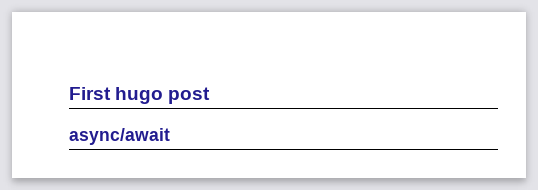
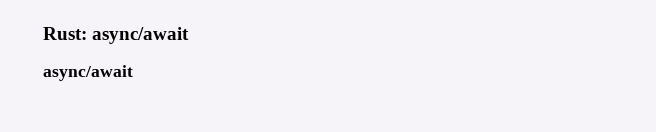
[69,87,211,104] First hugo post -> [43,27,190,44] Rust: async/await

